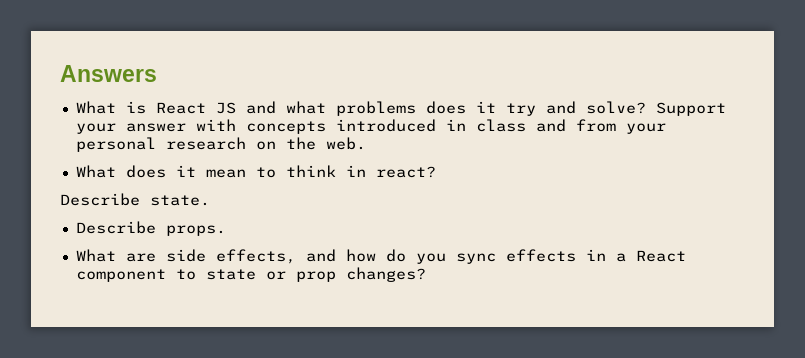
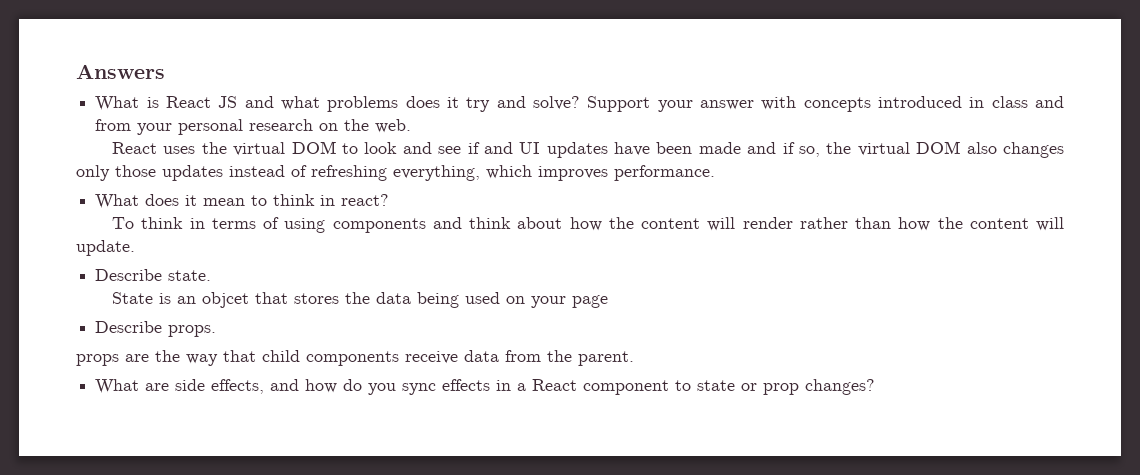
(366, 143) none -> [112,141,1065,158] [76,165,715,181] // React uses the virtual DOM to look and see if and UI updates have been made and if so, the virtual DOM also changes only those updates instead of refreshing everything, which improves performance.
[60,193,210,206] [75,221,226,236] Describe state. // Describe props. -> [112,217,1064,233] [76,240,135,256] [95,269,212,281] [112,292,609,308] [95,321,217,337] [76,350,634,366] To think in terms of using components and think about how the content will render rather than how the content will update. // Describe state. // State is an objcet that stores the data being used on your page // Describe props. // props are the way that child components receive data from the parent.

